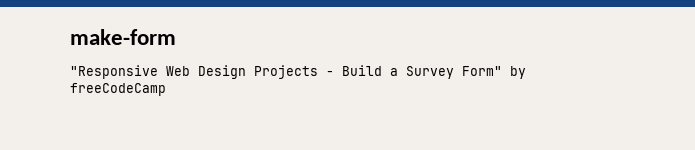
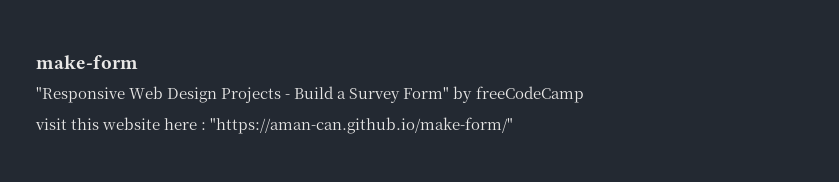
(166, 89) none -> [35,117,514,134] // visit this website here : "https://aman-can.github.io/make-form/"

